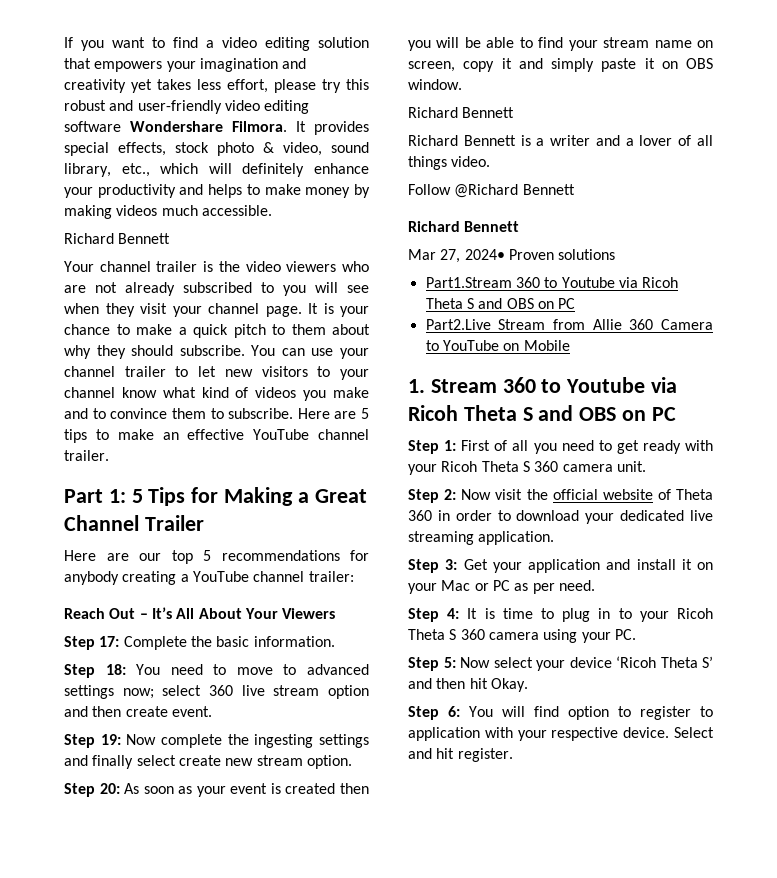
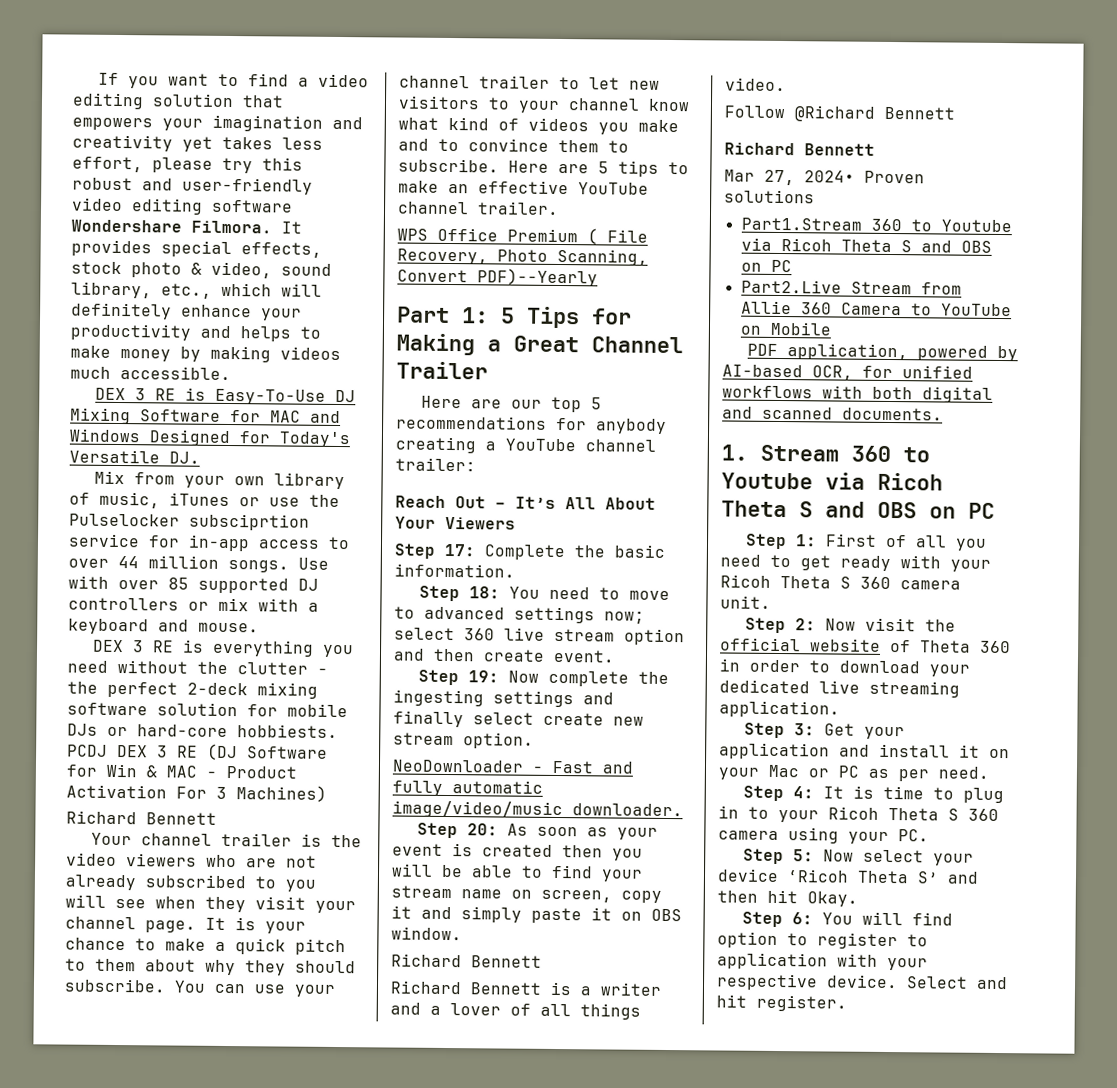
(272, 210) none -> [94,387,356,405] [70,407,341,425] [69,428,351,448] [69,449,200,464] [93,470,345,490] [69,491,340,509] [69,513,310,531] [68,533,350,552] [68,555,329,573] [68,575,319,594] [68,597,319,612] [68,618,259,635] [92,639,354,658] [67,660,328,675] [67,681,318,699] [67,702,348,718] [67,723,338,738] [67,743,328,761] [66,763,297,779] [66,784,327,802] // DEX 3 RE is Easy-To-Use DJ Mixing Software for MAC and Windows Designed for Today's Versatile DJ. // Mix from your own library of music, iTunes or use the Pulselocker subsciprtion service for in-app access to over 44 million songs. Use with over 85 supported DJ controllers or mix with a keyboard and mouse. // DEX 3 RE is everything you need without the clutter - the perfect 2-deck mixing software solution for mobile DJs or hard-core hobbiests. PCDJ DEX 3 RE (DJ Software for Win & MAC - Product Activation For 3 Machines)
(109, 455) none -> [397,227,648,245] [397,248,648,266] [397,268,598,287] // WPS Office Premium ( File Recovery, Photo Scanning, Convert PDF)--Yearly
(352, 762) none -> [392,759,634,774] [392,780,543,796] [392,800,683,819] // NeoDownloader - Fast and fully automatic image/video/music downloader.
(570, 345) none -> [746,343,1018,362] [722,364,973,381] [722,385,993,403] [722,406,943,421] // PDF application, powered by AI-based OCR, for unified workflows with both digital and scanned documents.

